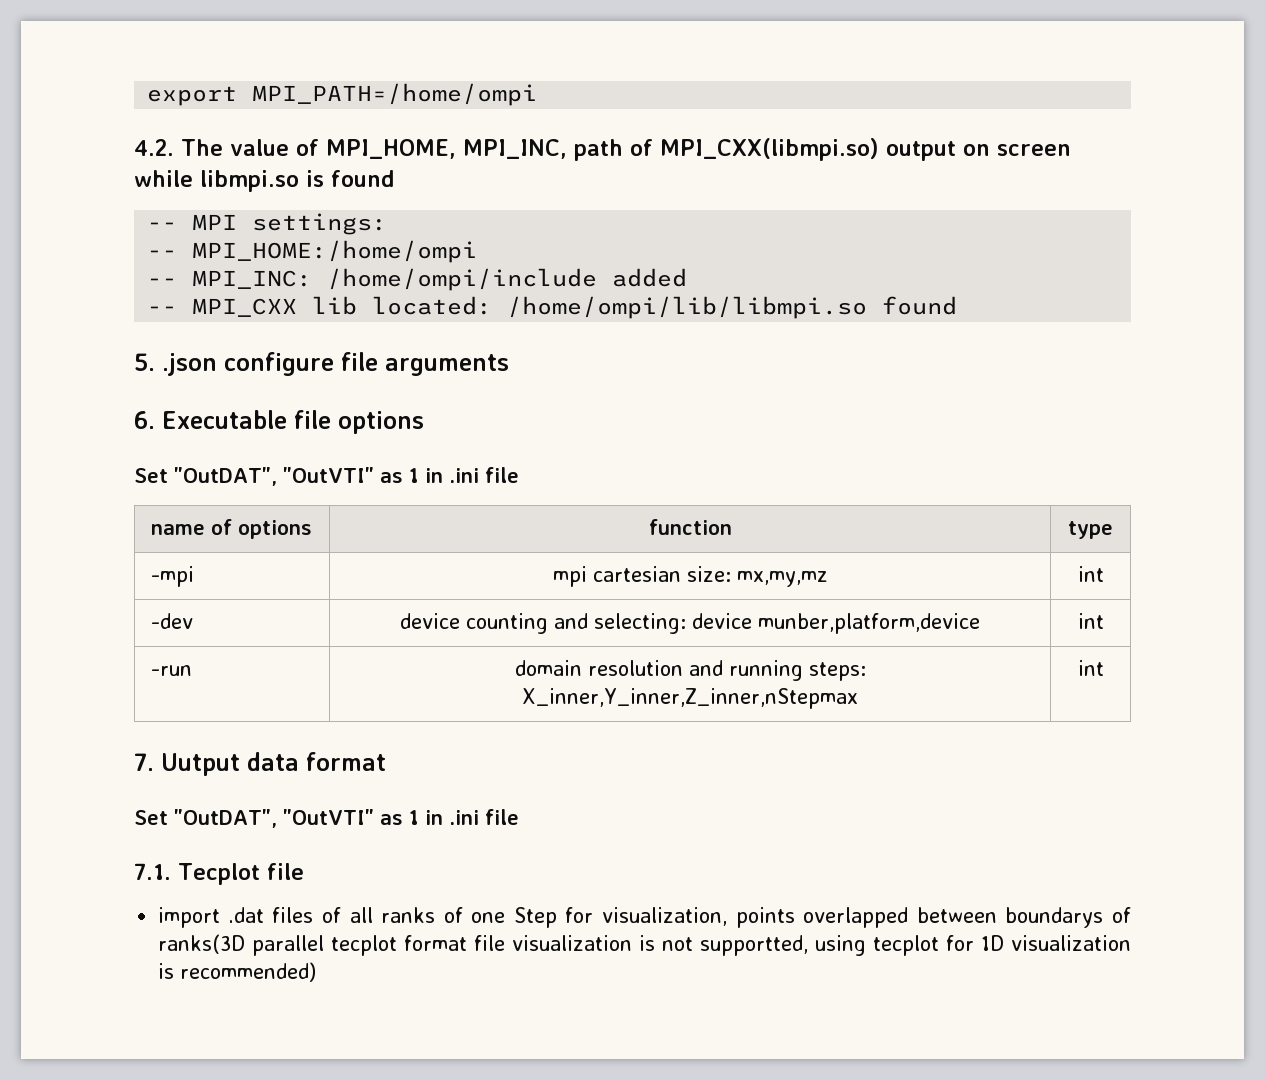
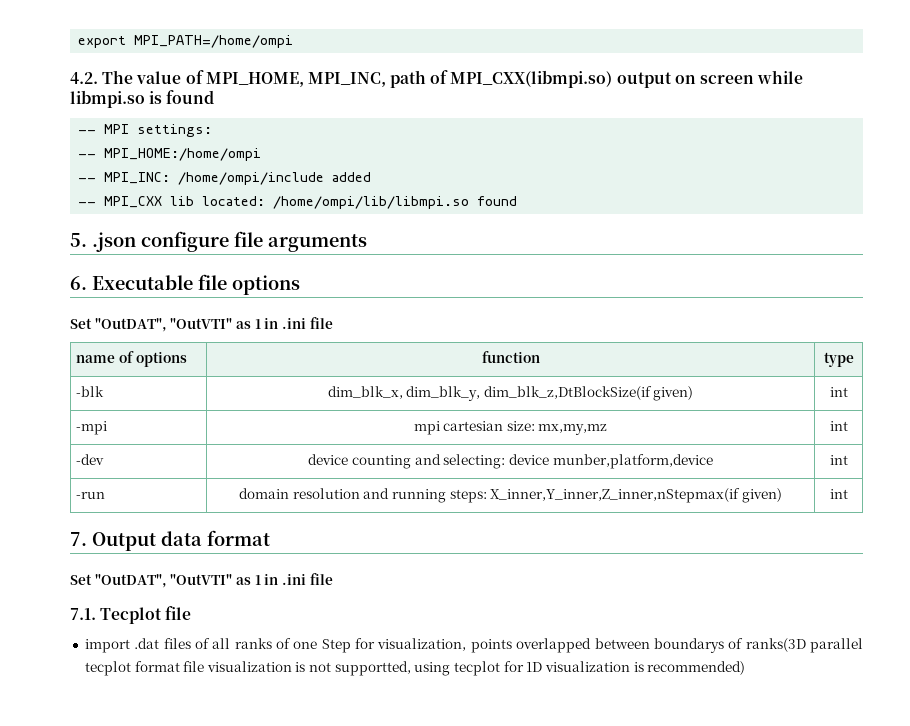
(1113, 530) none -> [76,386,105,397] [327,386,694,401] [829,387,848,397] // -blk | dim_blk_x, dim_blk_y, dim_blk_z,DtBlockSize(if given) | int
[522,688,858,709] X_inner,Y_inner,Z_inner,nStepmax -> [490,488,782,503] X_inner,Y_inner,Z_inner,nStepmax(if given)
[160,753,240,776] Uutput -> [92,532,156,551] Output

